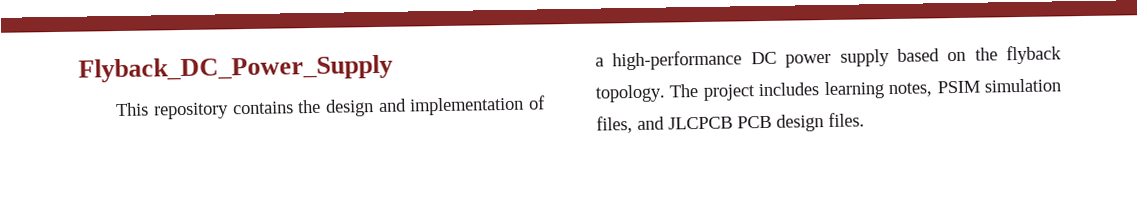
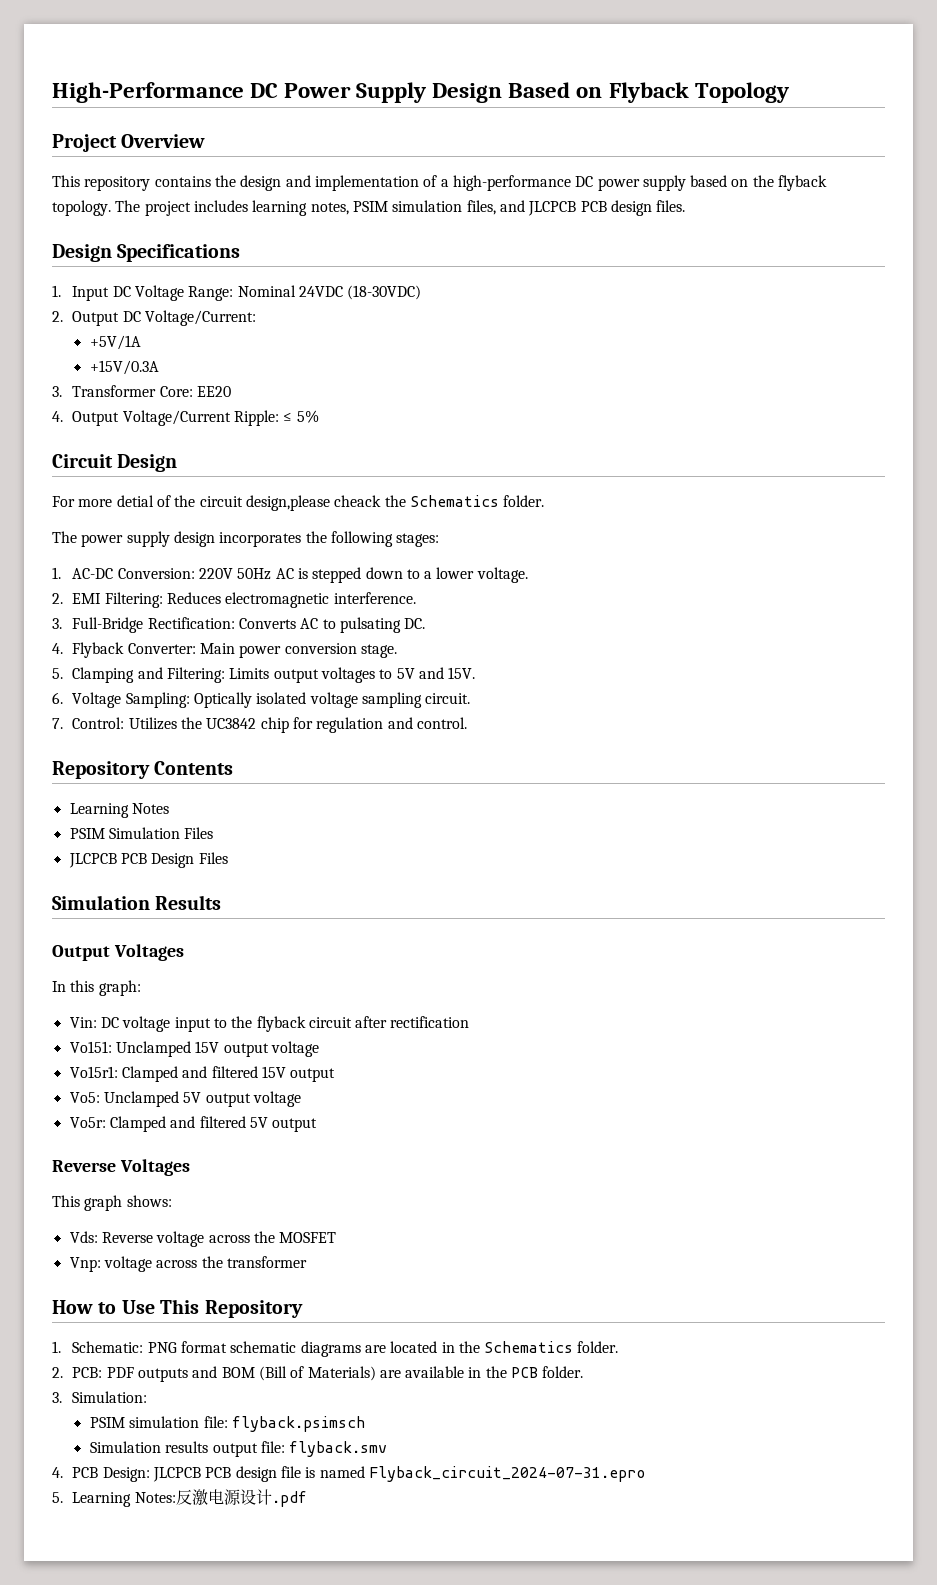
[78,54,393,83] Flyback_DC_Power_Supply -> [52,82,789,103] [52,134,206,152] High-Performance DC Power Supply Design Based on Flyback Topology // Project Overview
(865, 119) none -> [52,244,241,262] [52,285,422,301] [52,310,256,326] [89,335,141,350] [89,360,159,375] [52,385,231,397] [52,410,319,426] [52,454,178,472] [52,495,545,511] [52,531,440,547] [52,567,528,583] [52,592,416,608] [52,617,426,633] [52,642,397,658] [52,667,476,683] [52,692,471,708] [52,717,467,733] [52,761,234,779] [69,803,169,818] [69,827,214,839] [68,852,228,868] [52,895,222,910] [52,944,184,961] [52,980,141,996] [69,1016,470,1032] [69,1041,319,1057] [69,1066,336,1082] [69,1091,301,1107] [69,1116,318,1132] [52,1159,190,1176] [52,1195,172,1211] [69,1231,337,1247] [69,1256,307,1272] [52,1299,303,1318] [52,1341,619,1357] [52,1366,584,1382] [52,1391,148,1403] [89,1416,365,1432] [89,1441,388,1457] [52,1466,645,1482] [52,1489,307,1507] // Design Specifications // 1. Input DC Voltage Range: Nominal 24VDC (18-30VDC) // 2. Output DC Voltage/Current: // +5V/1A // +15V/0.3A // 3. Transformer Core: EE20 // 4. Output Voltage/Current Ripple: ≤ 5% // Circuit Design // For more detial of the circuit design,please cheack the Schematics folder. // The power supply design incorporates the following stages: // 1. AC-DC Conversion: 220V 50Hz AC is stepped down to a lower voltage. // 2. EMI Filtering: Reduces electromagnetic interference. // 3. Full-Bridge Rectification: Converts AC to pulsating DC. // 4. Flyback Converter: Main power conversion stage. // 5. Clamping and Filtering: Limits output voltages to 5V and 15V. // 6. Voltage Sampling: Optically isolated voltage sampling circuit. // 7. Control: Utilizes the UC3842 chip for regulation and control. // Repository Contents // Learning Notes // PSIM Simulation Files // JLCPCB PCB Design Files // Simulation Results // Output Voltages // In this graph: // Vin: DC voltage input to the flyback circuit after rectification // Vo151: Unclamped 15V output voltage // Vo15r1: Clamped and filtered 15V output // Vo5: Unclamped 5V output voltage // Vo5r: Clamped and filtered 5V output // Reverse Voltages // This graph shows: // Vds: Reverse voltage across the MOSFET // Vnp: voltage across the transformer // How to Use This Repository // 1. Schematic: PNG format schematic diagrams are located in the Schematics folder. // 2. PCB: PDF outputs and BOM (Bill of Materials) are available in the PCB folder. // 3. Simulation: // PSIM simulation file: flyback.psimsch // Simulation results output file: flyback.smv // 4. PCB Design: JLCPCB PCB design file is named Flyback_circuit_2024-07-31.epro // 5. Learning Notes:反激电源设计.pdf

